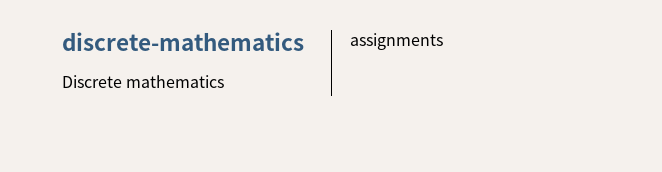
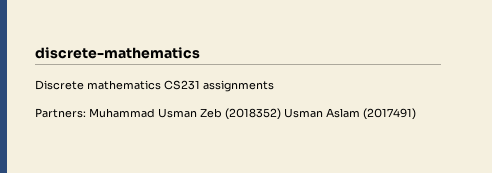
(225, 81) none -> [164,80,200,90] CS231
(443, 41) none -> [35,108,416,120] // Partners: Muhammad Usman Zeb (2018352) Usman Aslam (2017491)

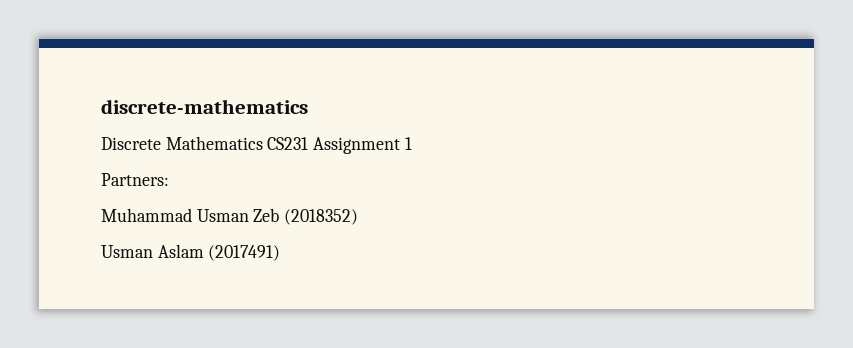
[87,80,274,92] mathematics CS231 assignments -> [165,136,412,154] Mathematics CS231 Assignment 1
(86, 113) none -> (169, 179) //
(281, 114) none -> (359, 217) //

